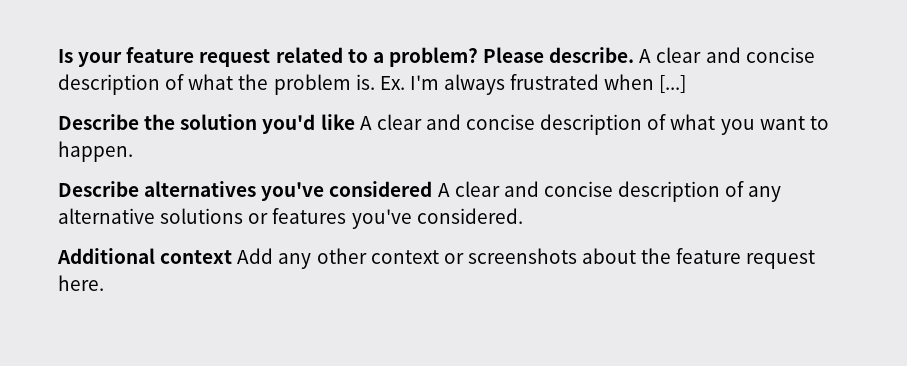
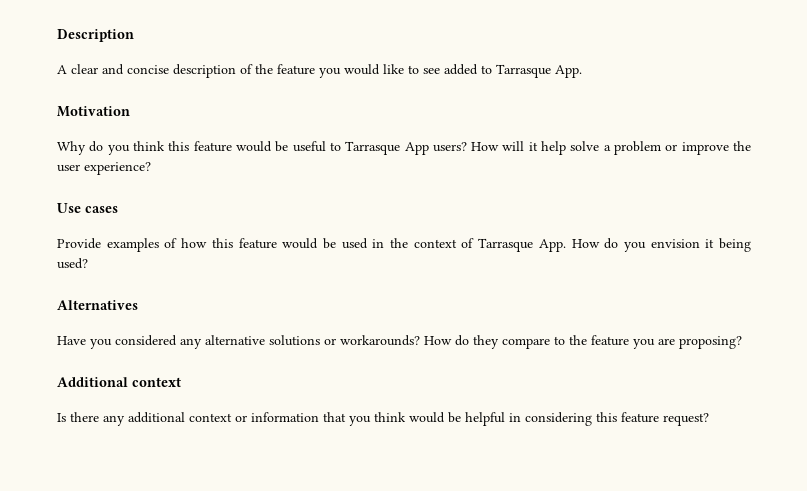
[58,47,815,67] [58,74,687,95] [58,114,829,135] [58,141,133,162] [58,181,782,202] [58,208,523,229] [57,248,816,269] [58,275,104,291] Is your feature request related to a problem? Please describe. A clear and concise description of what the problem is. Ex. I'm always frustrated when [...] // Describe the solution you'd like A clear and concise description of what you want to happen. // Describe alternatives you've considered A clear and concise description of any alternative solutions or features you've considered. // Additional context Add any other context or screenshots about the feature request here. -> [57,29,134,42] [57,64,582,78] [57,106,130,117] [57,141,752,155] [57,162,151,175] [57,203,118,213] [57,238,752,252] [57,258,88,269] [57,300,138,310] [57,335,742,349] [57,377,181,387] [57,412,709,426] Description // A clear and concise description of the feature you would like to see added to Tarrasque App. // Motivation // Why do you think this feature would be useful to Tarrasque App users? How will it help solve a problem or improve the user experience? // Use cases // Provide examples of how this feature would be used in the context of Tarrasque App. How do you envision it being used? // Alternatives // Have you considered any alternative solutions or workarounds? How do they compare to the feature you are proposing? // Additional context // Is there any additional context or information that you think would be helpful in considering this feature request?

